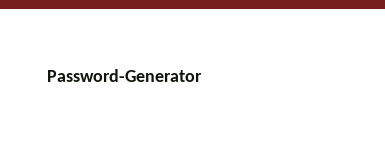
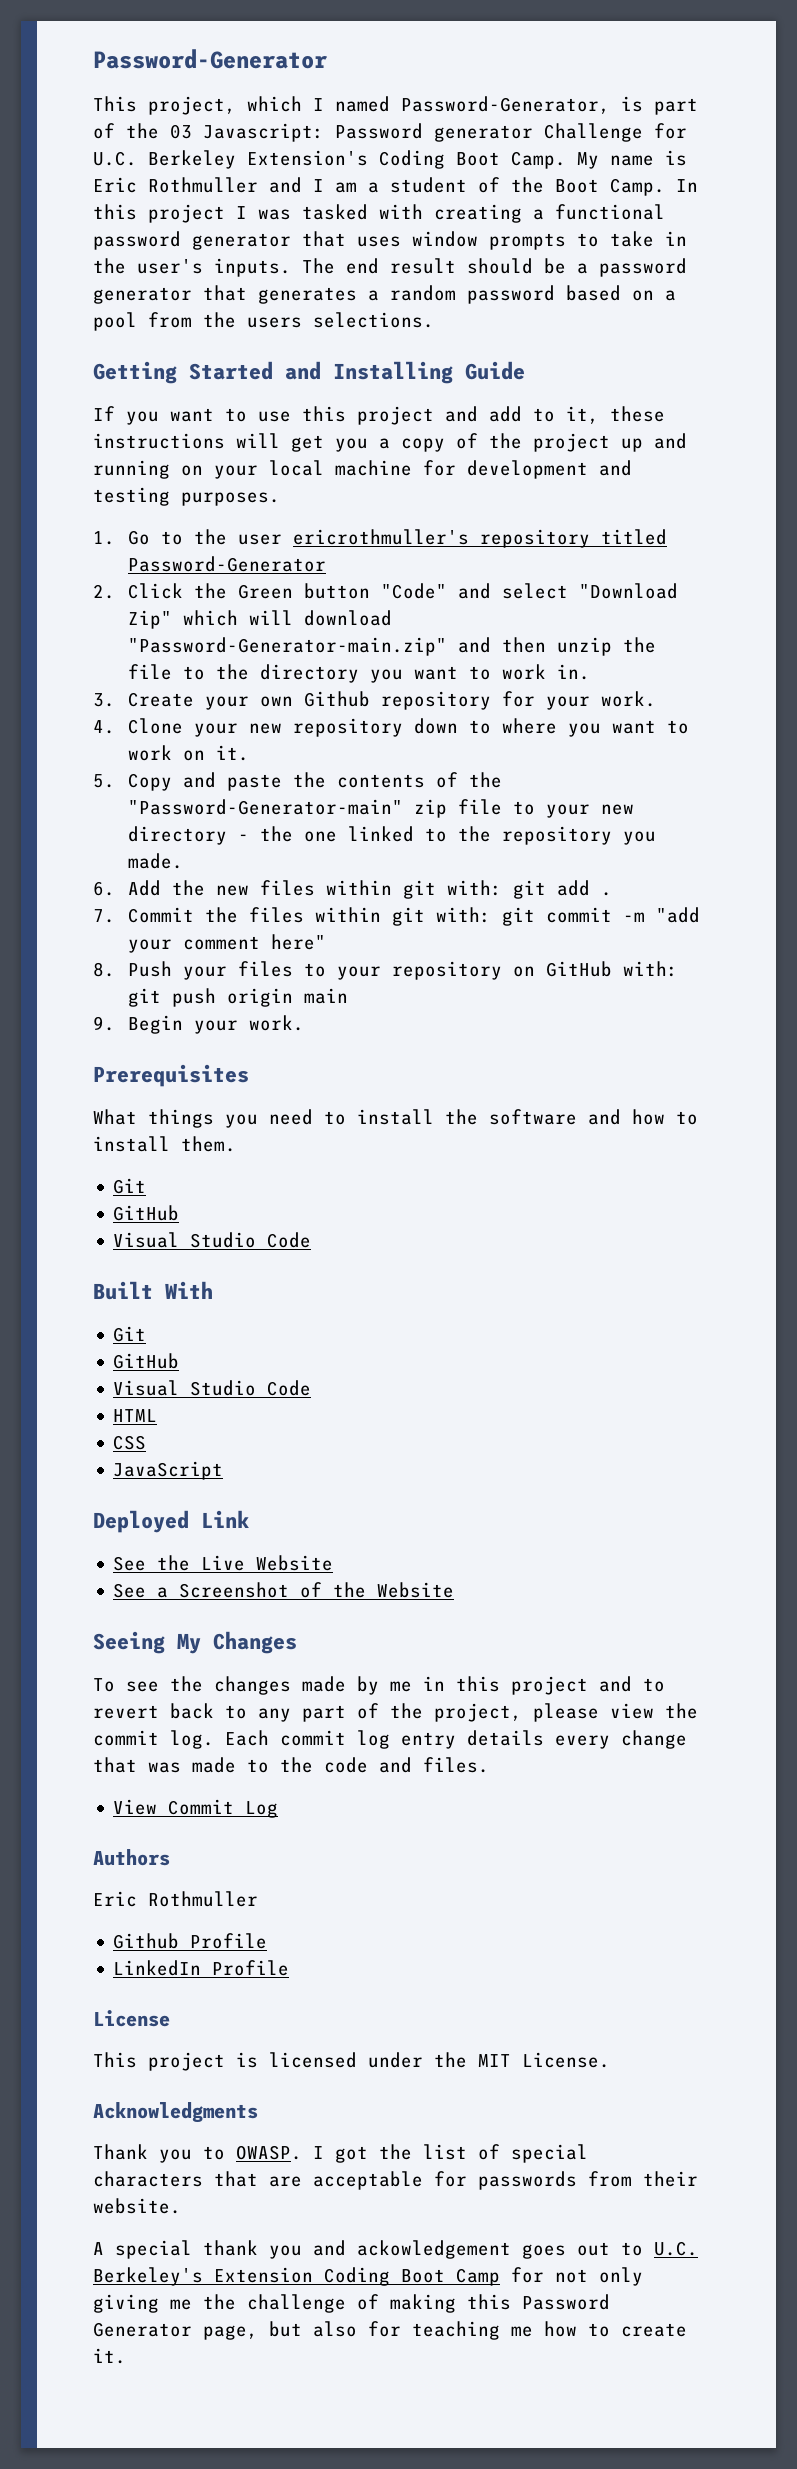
[47,69,202,82] Password-Generator -> [93,49,328,69] [93,96,698,115] [93,123,687,142] [93,150,687,169] [93,177,698,196] [93,204,665,223] [93,231,687,250] [93,258,687,277] [93,285,676,304] [93,312,434,331] [93,361,525,384] [93,406,665,425] [93,433,687,452] [93,460,632,479] [93,487,280,506] [93,529,667,548] [127,556,326,572] [93,583,678,599] [127,610,392,629] [127,637,656,656] [127,664,590,683] [93,691,656,710] [93,718,689,737] [127,745,249,761] [93,772,502,791] [127,799,634,818] [127,826,656,845] [127,853,183,869] [93,880,612,899] [93,907,700,926] [127,934,326,953] [93,961,678,980] [127,988,348,1007] [93,1015,304,1034] [93,1064,249,1087] [93,1109,698,1128] [93,1136,236,1152] [113,1178,147,1194] [113,1205,180,1221] [113,1232,312,1248] [93,1281,213,1300] [113,1326,147,1342] [113,1353,180,1369] [113,1380,312,1396] [113,1409,158,1422] [113,1435,147,1450] [113,1461,224,1480] [93,1510,249,1533] [113,1555,334,1571] [113,1582,455,1598] [93,1631,297,1654] [93,1676,665,1695] [93,1703,698,1722] [93,1730,687,1749] [93,1757,489,1773] [113,1799,279,1818] [93,1849,170,1866] [93,1891,258,1907] [113,1933,268,1949] [113,1960,290,1976] [93,2010,170,2027] [93,2052,610,2071] [93,2102,258,2123] [93,2144,588,2163] [93,2171,698,2190] [93,2198,181,2214] [93,2240,698,2259] [93,2267,643,2286] [93,2294,610,2313] [93,2321,687,2340] [93,2348,126,2364] Password-Generator // This project, which I named Password-Generator, is part of the 03 Javascript: Password generator Challenge for U.C. Berkeley Extension's Coding Boot Camp. My name is Eric Rothmuller and I am a student of the Boot Camp. In this project I was tasked with creating a functional password generator that uses window prompts to take in the user's inputs. The end result should be a password generator that generates a random password based on a pool from the users selections. // Getting Started and Installing Guide // If you want to use this project and add to it, these instructions will get you a copy of the project up and running on your local machine for development and testing purposes. // 1. Go to the user ericrothmuller's repository titled Password-Generator // 2. Click the Green button "Code" and select "Download Zip" which will download "Password-Generator-main.zip" and then unzip the file to the directory you want to work in. // 3. Create your own Github repository for your work. // 4. Clone your new repository down to where you want to work on it. // 5. Copy and paste the contents of the "Password-Generator-main" zip file to your new directory - the one linked to the repository you made. // 6. Add the new files within git with: git add . // 7. Commit the files within git with: git commit -m "add your comment here" // 8. Push your files to your repository on GitHub with: git push origin main // 9. Begin your work. // Prerequisites // What things you need to install the software and how to install them. // Git // GitHub // Visual Studio Code // Built With // Git // GitHub // Visual Studio Code // HTML // CSS // JavaScript // Deployed Link // See the Live Website // See a Screenshot of the Website // Seeing My Changes // To see the changes made by me in this project and to revert back to any part of the project, please view the commit log. Each commit log entry details every change that was made to the code and files. // View Commit Log // Authors // Eric Rothmuller // Github Profile // LinkedIn Profile // License // This project is licensed under the MIT License. // Acknowledgments // Thank you to OWASP. I got the list of special characters that are acceptable for passwords from their website. // A special thank you and ackowledgement goes out to U.C. Berkeley's Extension Coding Boot Camp for not only giving me the challenge of making this Password Generator page, but also for teaching me how to create it.

